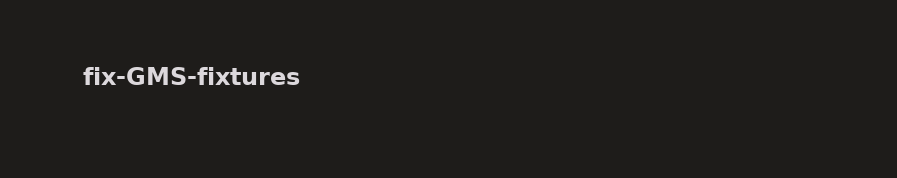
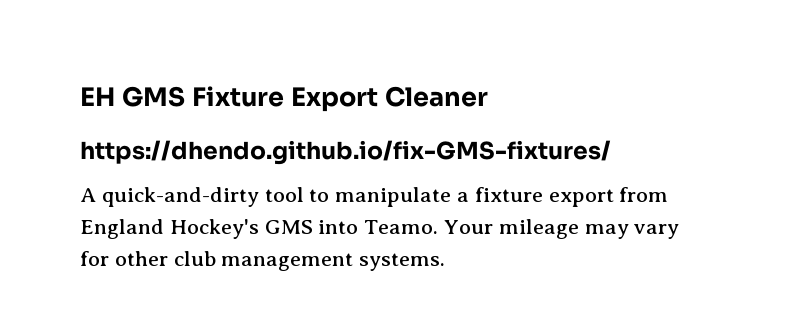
[83,67,300,85] fix-GMS-fixtures -> [80,86,488,112] [80,140,611,165] [80,187,669,207] [80,219,680,239] [80,251,446,271] EH GMS Fixture Export Cleaner // https://dhendo.github.io/fix-GMS-fixtures/ // A quick-and-dirty tool to manipulate a fixture export from England Hockey's GMS into Teamo. Your mileage may vary for other club management systems.

